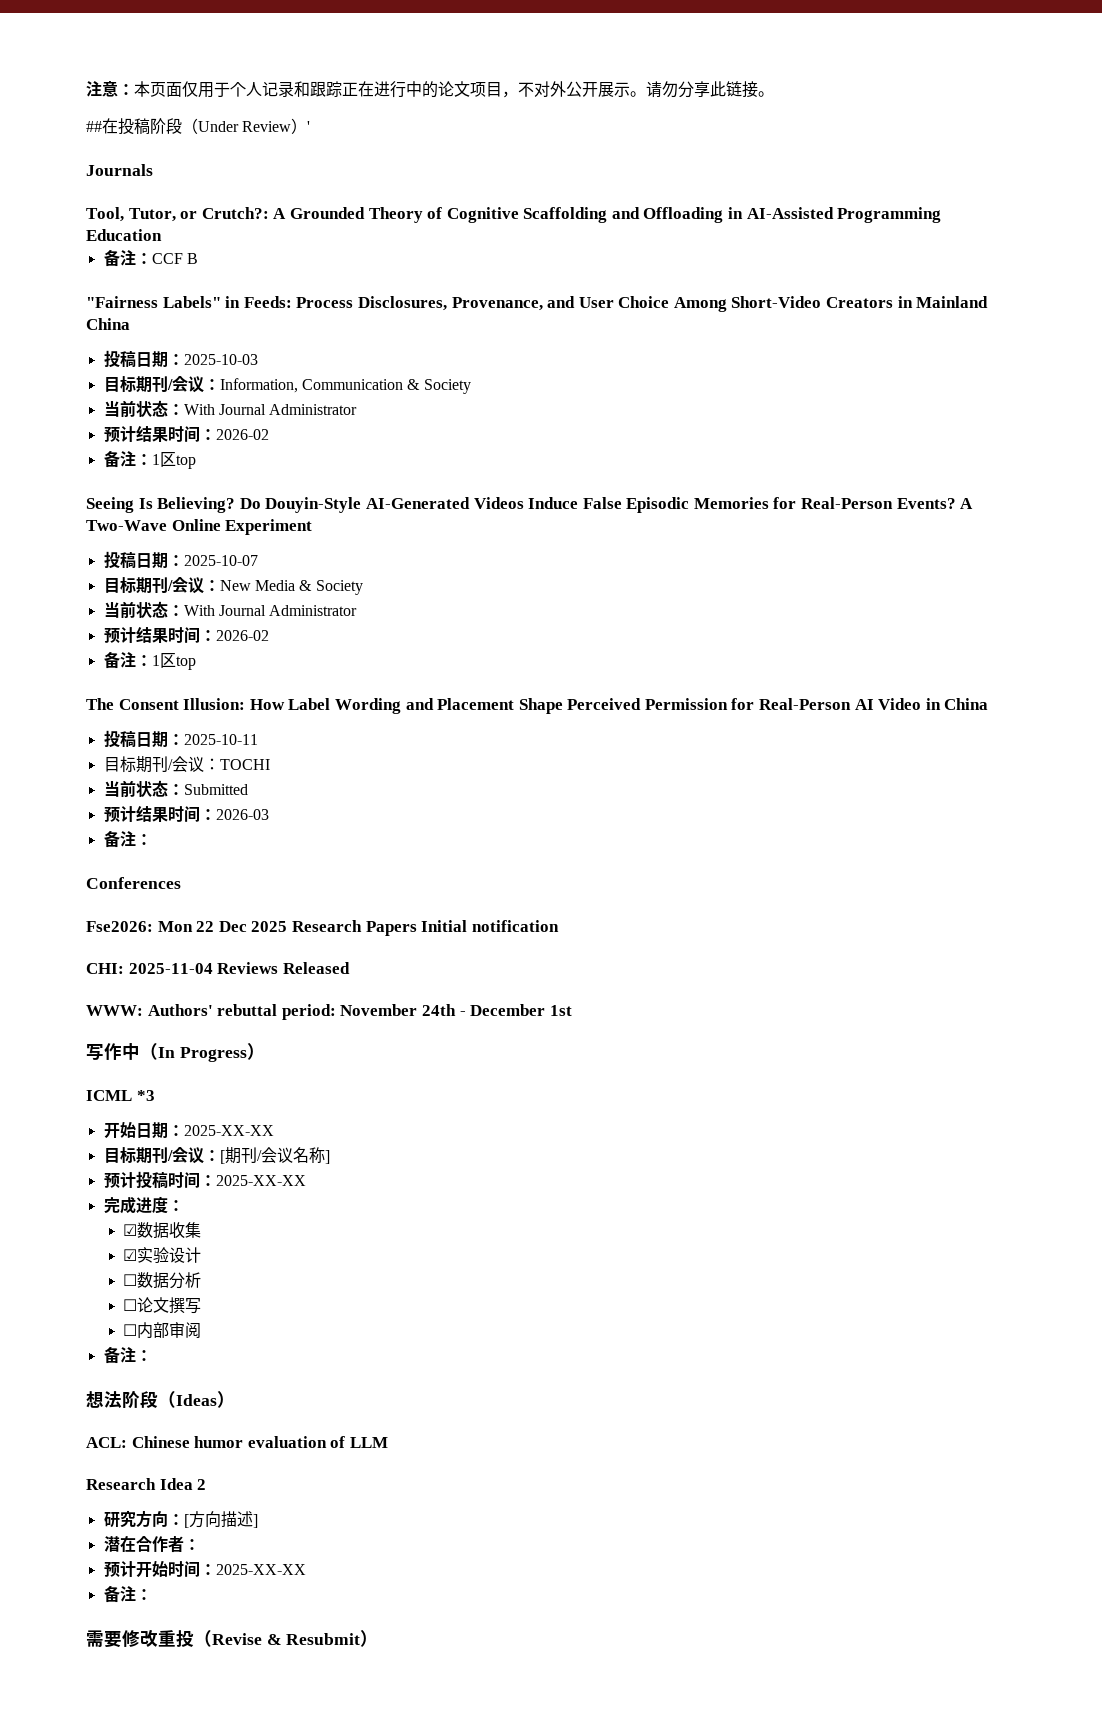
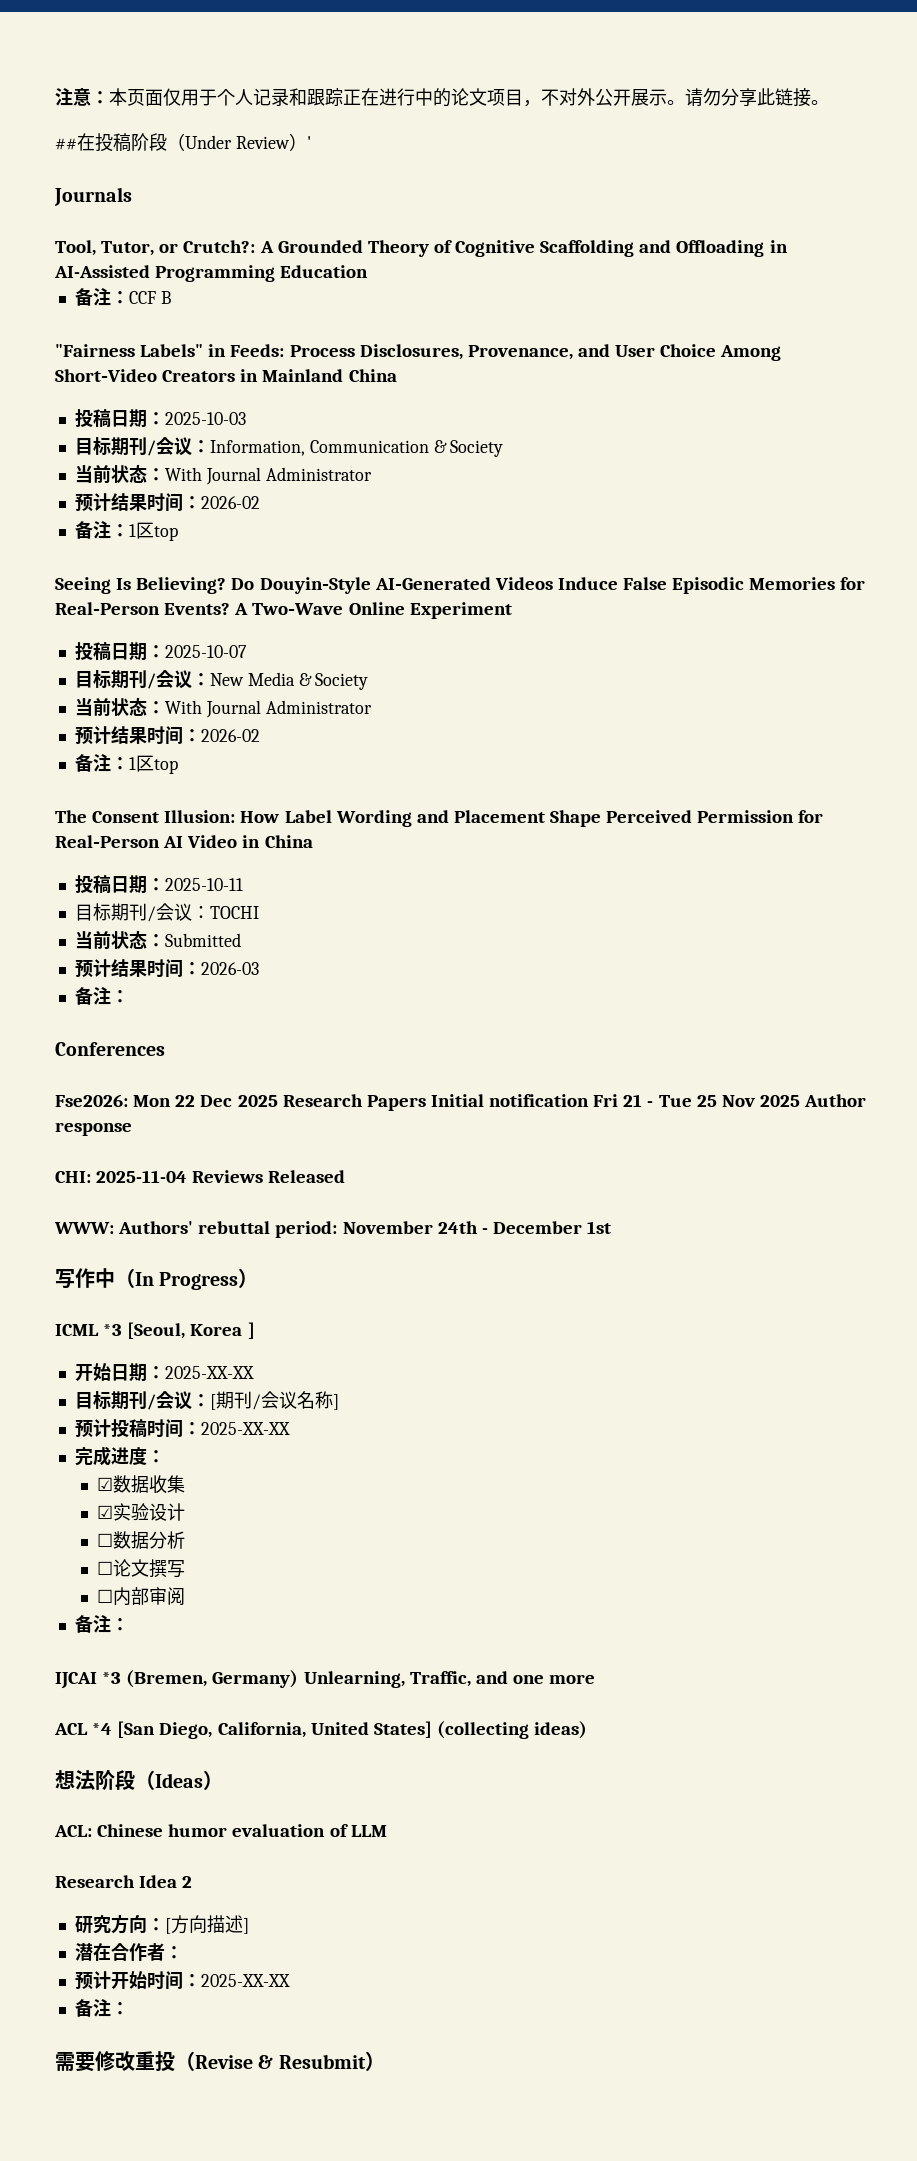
(559, 926) none -> [593,1094,867,1107] [55,1122,132,1136] Fri 21 - Tue 25 Nov 2025 Author response
(155, 1095) none -> [127,1322,255,1339] [Seoul, Korea ]
(152, 1355) none -> [55,1670,596,1689] [54,1721,588,1739] // IJCAI *3 (Bremen, Germany) Unlearning, Traffic, and one more // ACL *4 [San Diego, California, United States] (collecting ideas)

